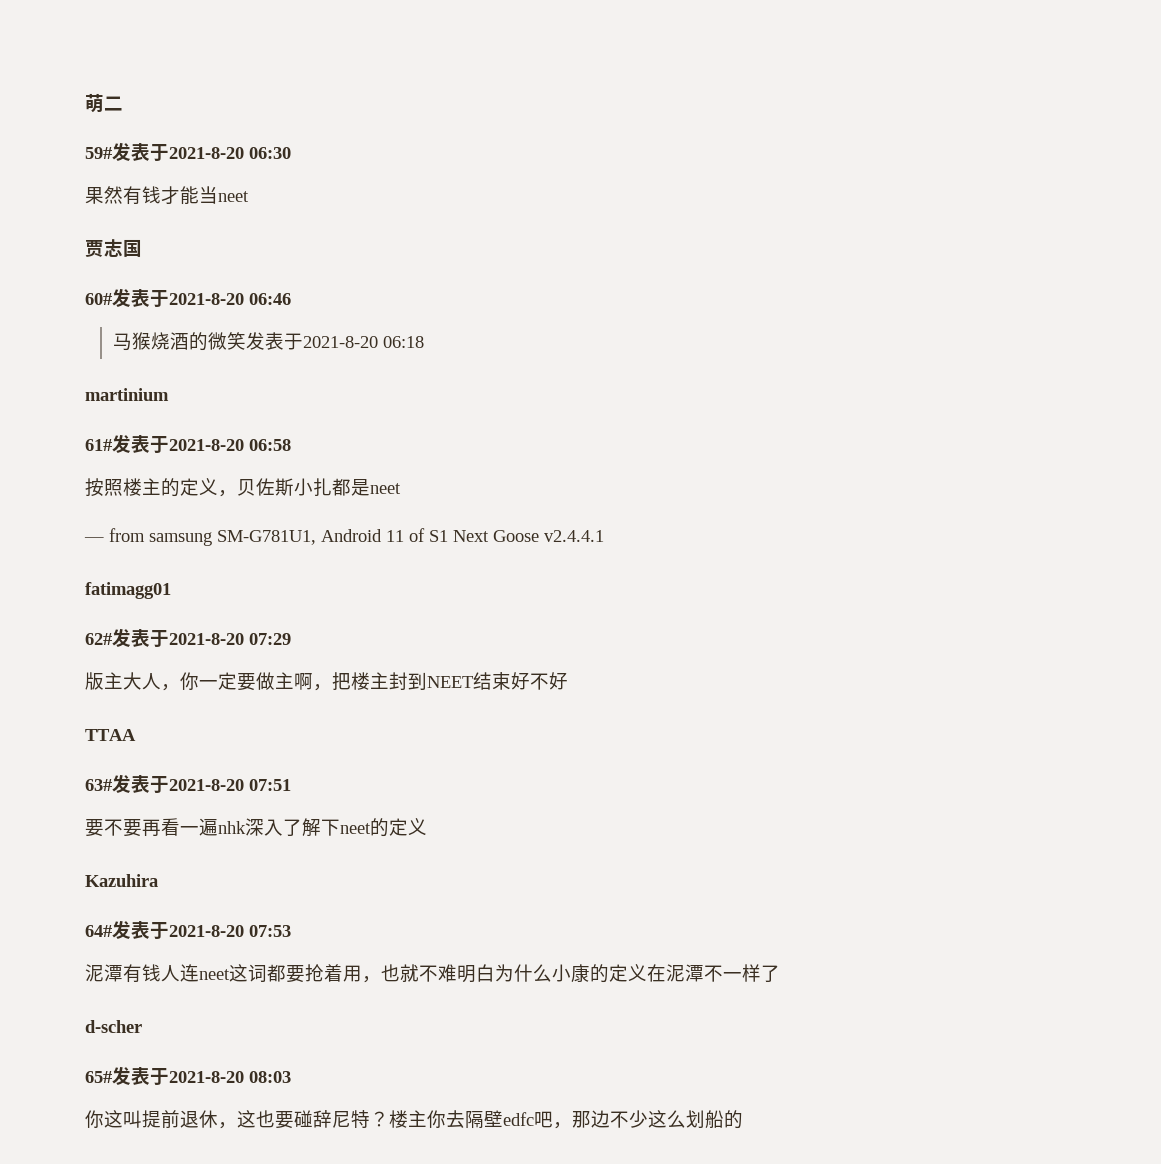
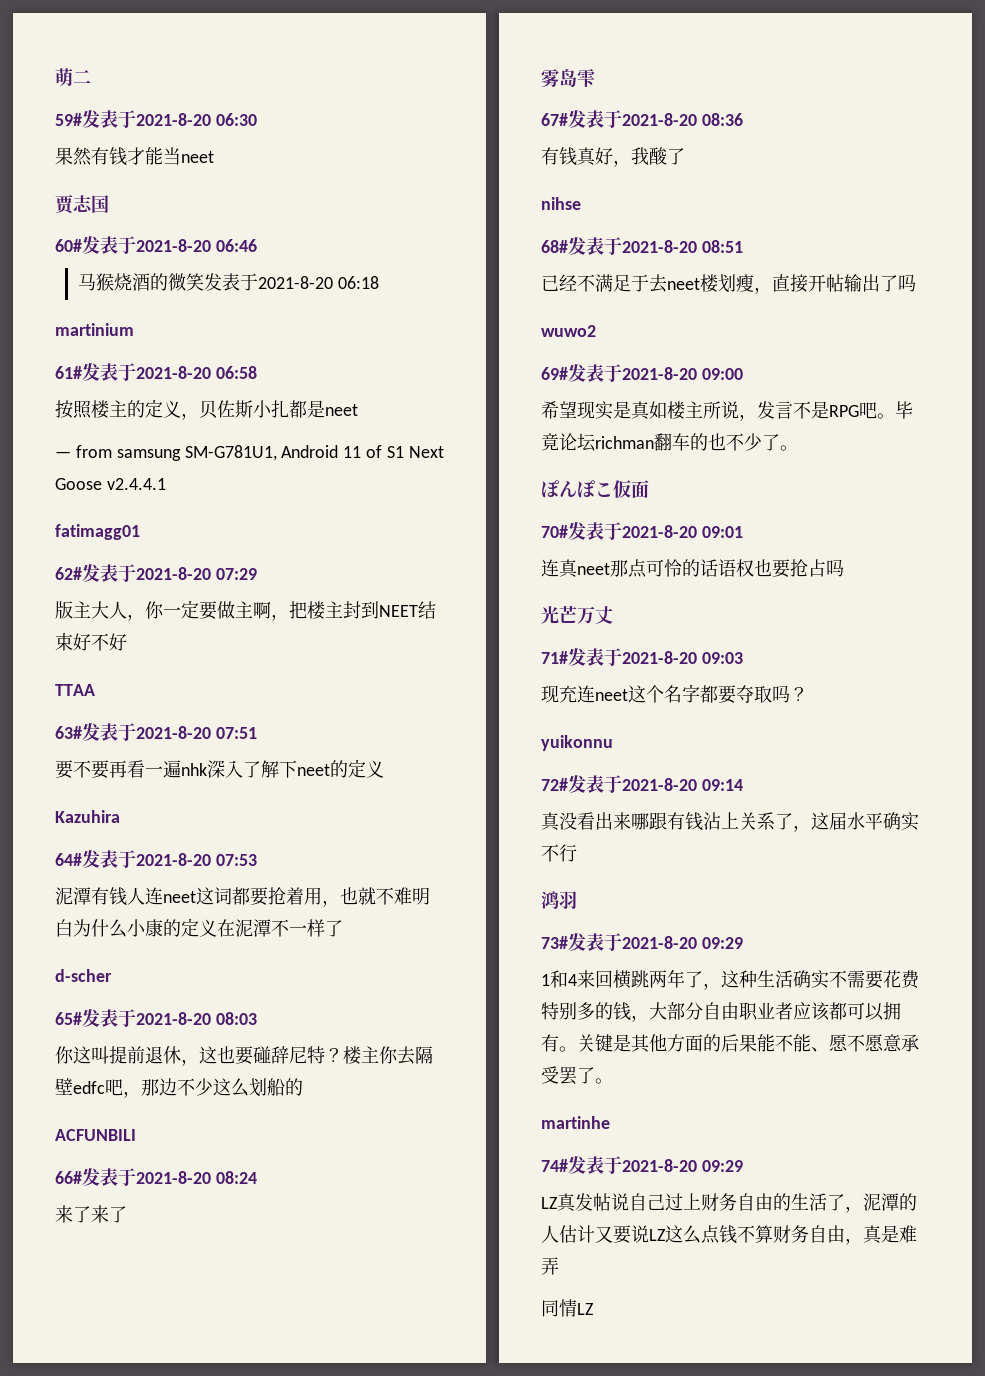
(743, 1119) none -> [55,1129,136,1141] [55,1168,257,1186] [55,1205,127,1223] [541,68,595,88] [541,110,743,128] [541,147,685,167] [541,197,581,210] [541,237,743,255] [541,274,916,294] [541,325,596,337] [541,364,743,382] [541,401,913,421] [541,433,798,452] [541,480,649,498] [541,522,743,540] [541,559,844,578] [541,606,613,624] [541,648,743,666] [541,684,808,704] [541,735,613,751] [541,775,743,793] [541,812,919,832] [541,844,577,862] [541,891,577,909] [541,933,743,951] [541,969,920,990] [541,1002,901,1022] [541,1034,919,1053] [541,1066,613,1085] [541,1116,610,1129] [541,1156,743,1174] [541,1193,917,1213] [541,1225,917,1245] [541,1257,559,1275] [541,1299,593,1317] // ACFUNBILI // 66#发表于2021-8-20 08:24 // 来了来了 // 雾岛雫 // 67#发表于2021-8-20 08:36 // 有钱真好，我酸了 // nihse // 68#发表于2021-8-20 08:51 // 已经不满足于去neet楼划瘦，直接开帖输出了吗 // wuwo2 // 69#发表于2021-8-20 09:00 // 希望现实是真如楼主所说，发言不是RPG吧。毕竟论坛richman翻车的也不少了。 // ぽんぽこ仮面 // 70#发表于2021-8-20 09:01 // 连真neet那点可怜的话语权也要抢占吗 // 光芒万丈 // 71#发表于2021-8-20 09:03 // 现充连neet这个名字都要夺取吗？ // yuikonnu // 72#发表于2021-8-20 09:14 // 真没看出来哪跟有钱沾上关系了，这届水平确实不行 // 鸿羽 // 73#发表于2021-8-20 09:29 // 1和4来回横跳两年了，这种生活确实不需要花费特别多的钱，大部分自由职业者应该都可以拥有。关键是其他方面的后果能不能、愿不愿意承受罢了。 // martinhe // 74#发表于2021-8-20 09:29 // LZ真发帖说自己过上财务自由的生活了，泥潭的人估计又要说LZ这么点钱不算财务自由，真是难弄 // 同情LZ

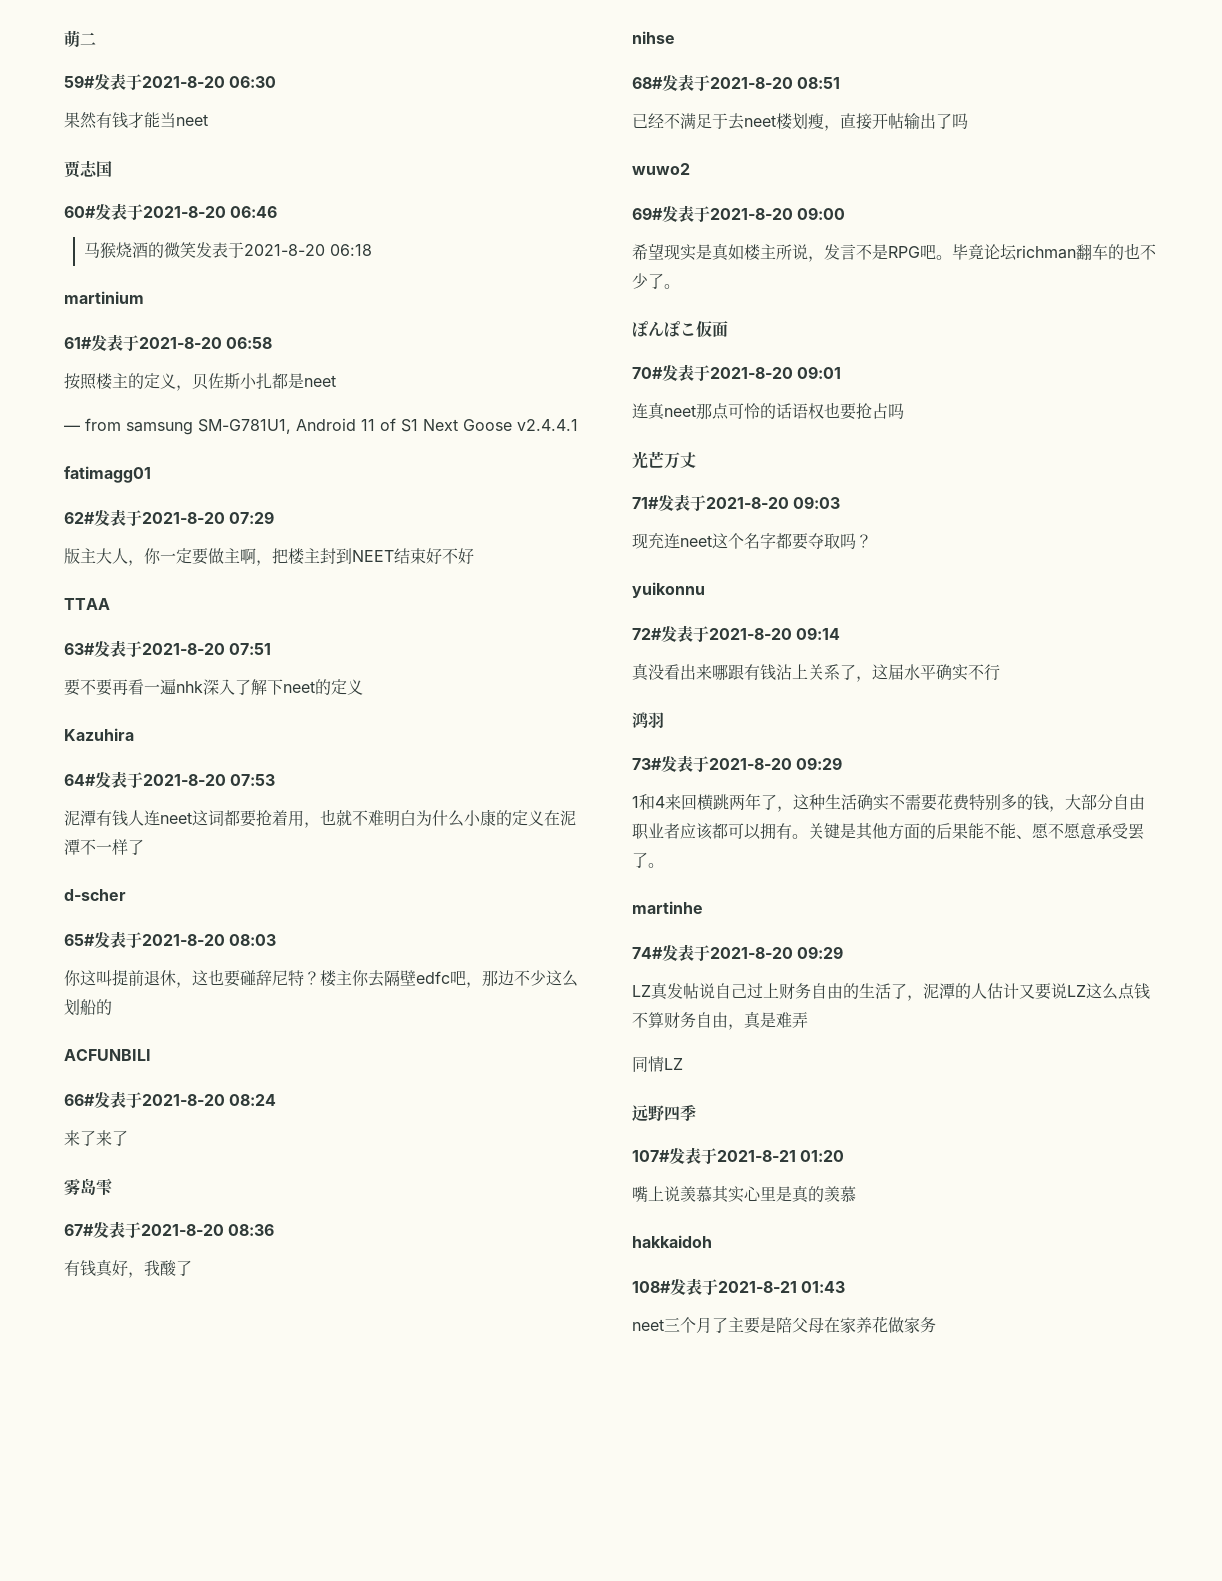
(593, 1309) none -> [632,1104,696,1121] [632,1147,845,1164] [632,1185,856,1203] [632,1235,712,1248] [632,1278,846,1295] [632,1316,936,1334] // 远野四季 // 107#发表于2021-8-21 01:20 // 嘴上说羡慕其实心里是真的羡慕 // hakkaidoh // 108#发表于2021-8-21 01:43 // neet三个月了主要是陪父母在家养花做家务

